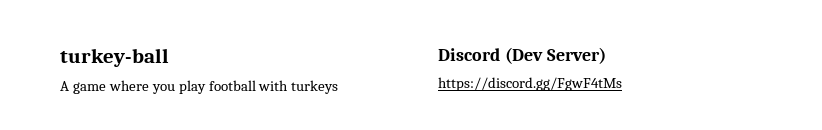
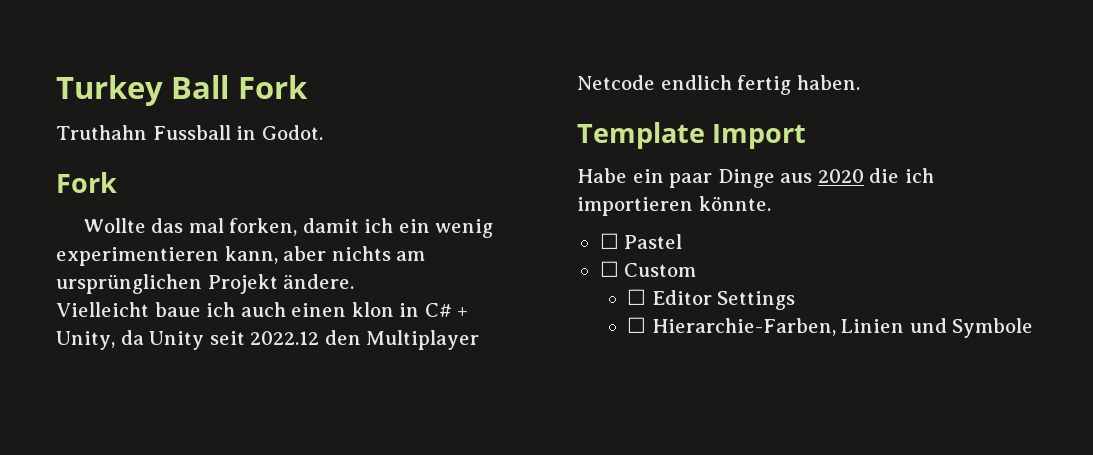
[60,48,169,67] [60,80,339,94] [438,47,606,64] [438,77,622,91] turkey-ball // A game where you play football with turkeys // Discord (Dev Server) // https://discord.gg/FgwF4tMs -> [56,75,308,106] [56,125,323,140] [56,172,117,193] [83,218,494,238] [56,246,426,266] [56,274,355,294] [56,302,469,317] [56,330,480,350] [577,75,860,95] [577,122,807,149] [577,168,934,188] [577,196,771,216] [599,233,683,249] [599,261,697,277] [627,289,796,310] [627,317,1034,338] Turkey Ball Fork // Truthahn Fussball in Godot. // Fork // Wollte das mal forken, damit ich ein wenig experimentieren kann, aber nichts am ursprünglichen Projekt ändere. // Vielleicht baue ich auch einen klon in C# + Unity, da Unity seit 2022.12 den Multiplayer Netcode endlich fertig haben. // Template Import // Habe ein paar Dinge aus 2020 die ich importieren könnte. // ☐ Pastel // ☐ Custom // ☐ Editor Settings // ☐ Hierarchie-Farben, Linien und Symbole

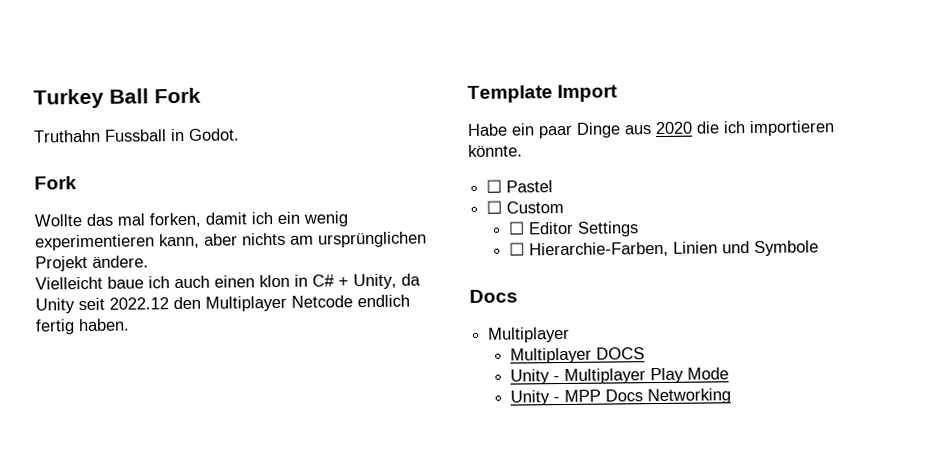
(1034, 328) none -> [469,289,518,303] [488,326,571,343] [509,347,645,364] [509,367,729,385] [509,388,731,406] // Docs // Multiplayer // Multiplayer DOCS // Unity - Multiplayer Play Mode // Unity - MPP Docs Networking

